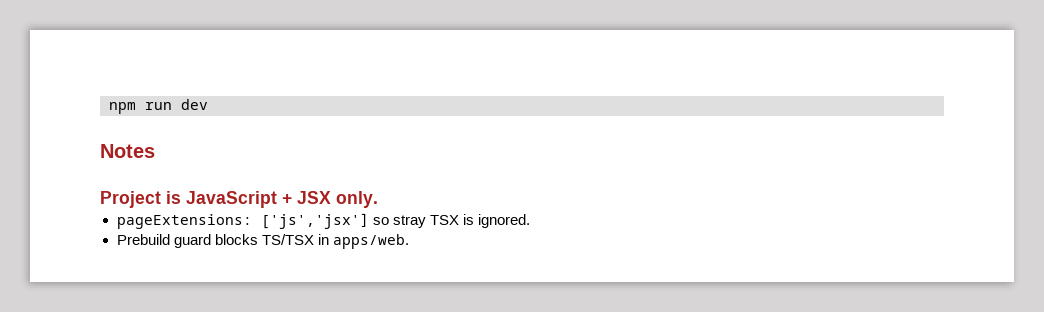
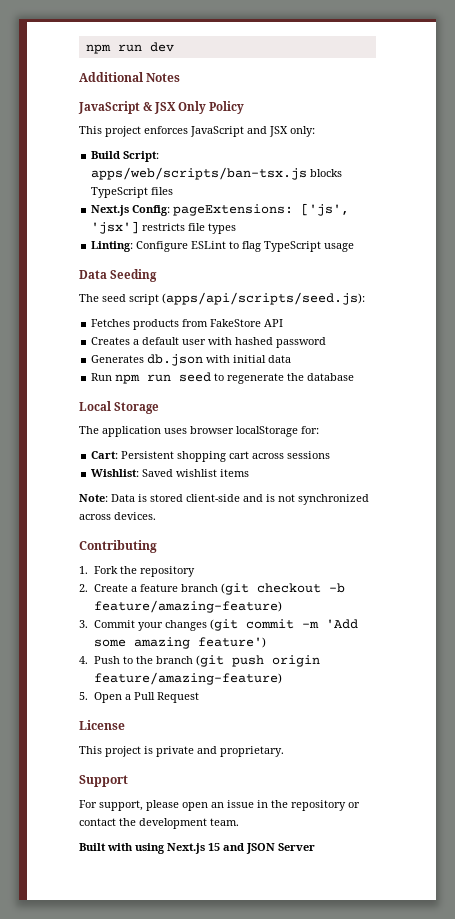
(208, 104) none -> [79,72,144,82] Additional
[100,191,378,208] [116,213,530,229] [116,234,409,249] Project is JavaScript + JSX only. // pageExtensions: ['js','jsx'] so stray TSX is ignored. // Prebuild guard blocks TS/TSX in apps/web. -> [78,101,245,114] [79,126,315,137] [91,151,160,162] [91,167,343,180] [91,187,174,198] [91,203,350,216] [91,221,237,234] [91,241,355,252] [79,269,158,282] [79,292,365,305] [91,319,284,330] [91,337,327,348] [91,354,292,366] [91,372,355,384] [79,401,160,414] [79,426,319,437] [91,451,331,462] [91,469,250,477] [79,494,369,505] [79,512,156,520] [79,540,157,553] [79,566,195,577] [79,583,345,595] [93,600,282,613] [79,619,358,631] [93,637,266,649] [79,655,320,667] [93,672,282,685] [79,692,199,703] [79,720,125,730] [79,746,284,757] [79,775,128,787] [79,800,360,811] [79,818,239,829] [79,843,315,854] JavaScript & JSX Only Policy // This project enforces JavaScript and JSX only: // Build Script: apps/web/scripts/ban-tsx.js blocks TypeScript files // Next.js Config: pageExtensions: ['js', 'jsx'] restricts file types // Linting: Configure ESLint to flag TypeScript usage // Data Seeding // The seed script (apps/api/scripts/seed.js): // Fetches products from FakeStore API // Creates a default user with hashed password // Generates db.json with initial data // Run npm run seed to regenerate the database // Local Storage // The application uses browser localStorage for: // Cart: Persistent shopping cart across sessions // Wishlist: Saved wishlist items // Note: Data is stored client-side and is not synchronized across devices. // Contributing // 1. Fork the repository // 2. Create a feature branch (git checkout -b feature/amazing-feature) // 3. Commit your changes (git commit -m 'Add some amazing feature') // 4. Push to the branch (git push origin feature/amazing-feature) // 5. Open a Pull Request // License // This project is private and proprietary. // Support // For support, please open an issue in the repository or contact the development team. // Built with using Next.js 15 and JSON Server

